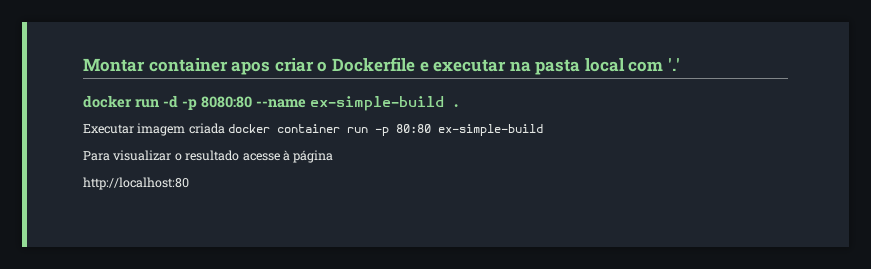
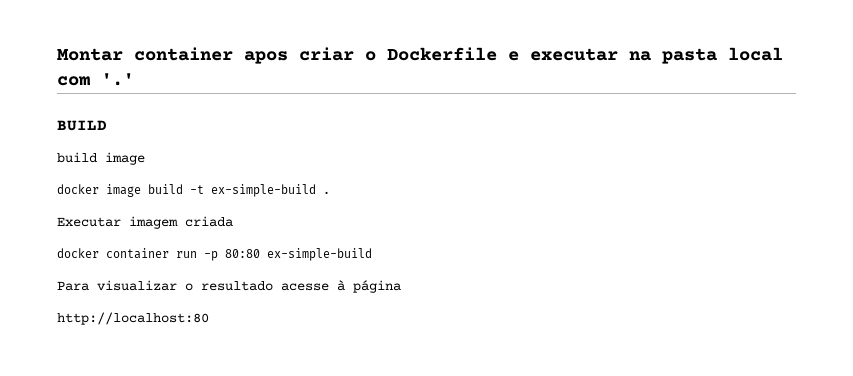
[83,95,306,110] docker run -d -p 8080:80 --name -> [57,120,107,131] [57,152,145,165] [57,184,204,197] BUILD // build image // docker image build -t
(225, 128) none -> (233, 221) //

